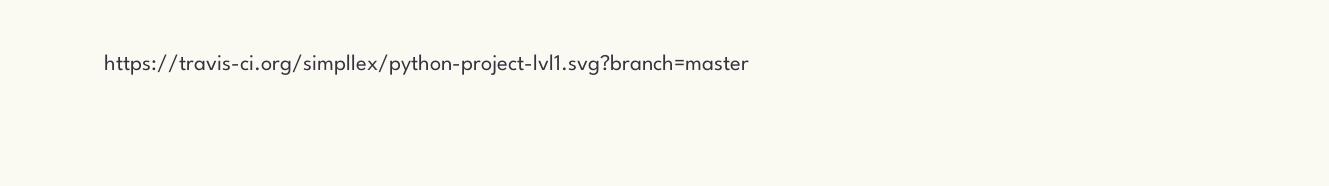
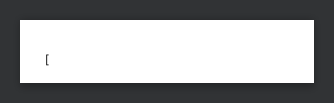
[104,54,749,75] https://travis-ci.org/simpllex/python-project-lvl1.svg?branch=master -> [45,54,49,66] [

